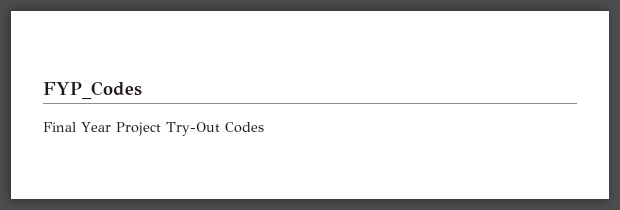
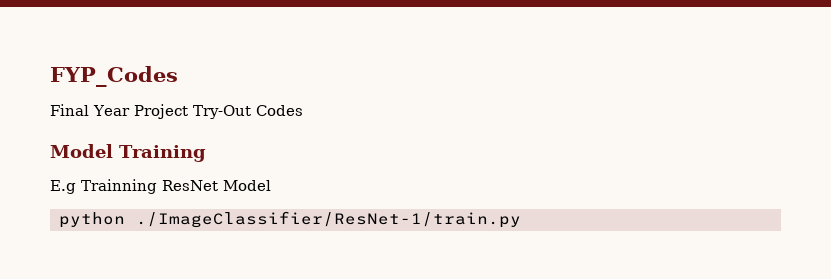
(264, 127) none -> [50,144,206,162] [50,179,271,194] [58,211,521,228] // Model Training // E.g Trainning ResNet Model // python ./ImageClassifier/ResNet-1/train.py

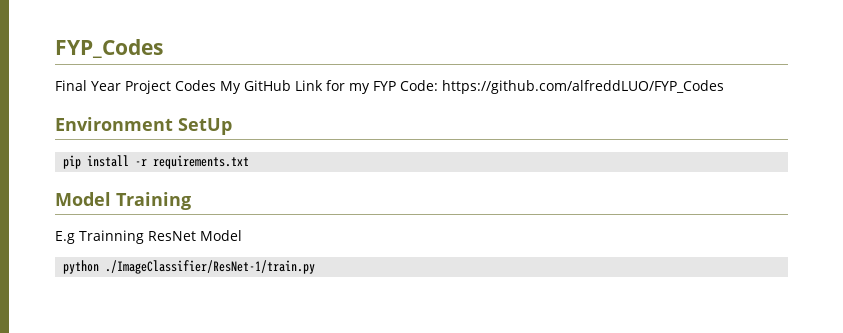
[192,105,251,119] Try-Out -> (171, 87) none
(303, 110) none -> [220,80,724,94] [55,117,232,135] [63,155,250,169] My GitHub Link for my FYP Code: https://github.com/alfreddLUO/FYP_Codes // Environment SetUp // pip install -r requirements.txt

